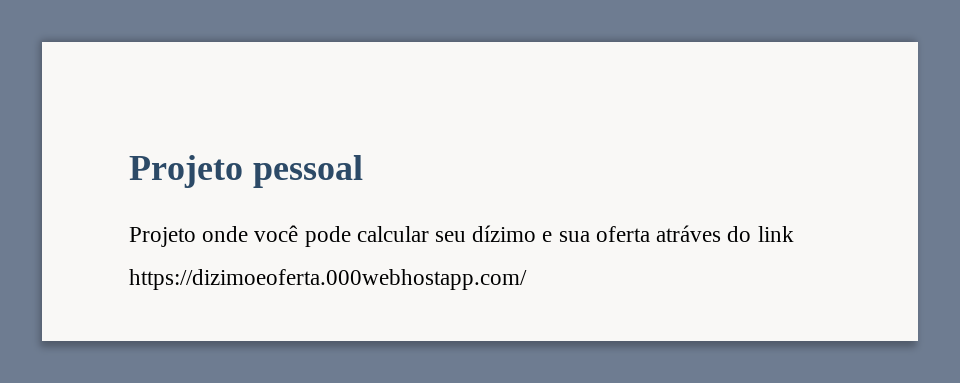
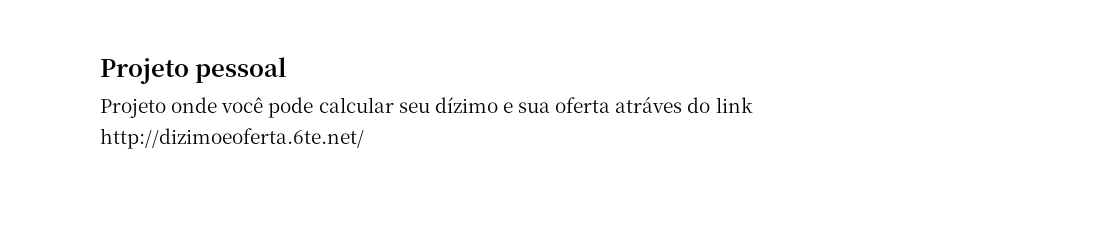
[129,269,527,290] https://dizimoeoferta.000webhostapp.com/ -> [100,128,364,149] http://dizimoeoferta.6te.net/

